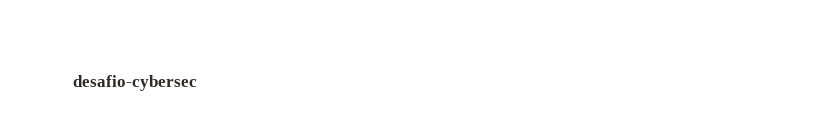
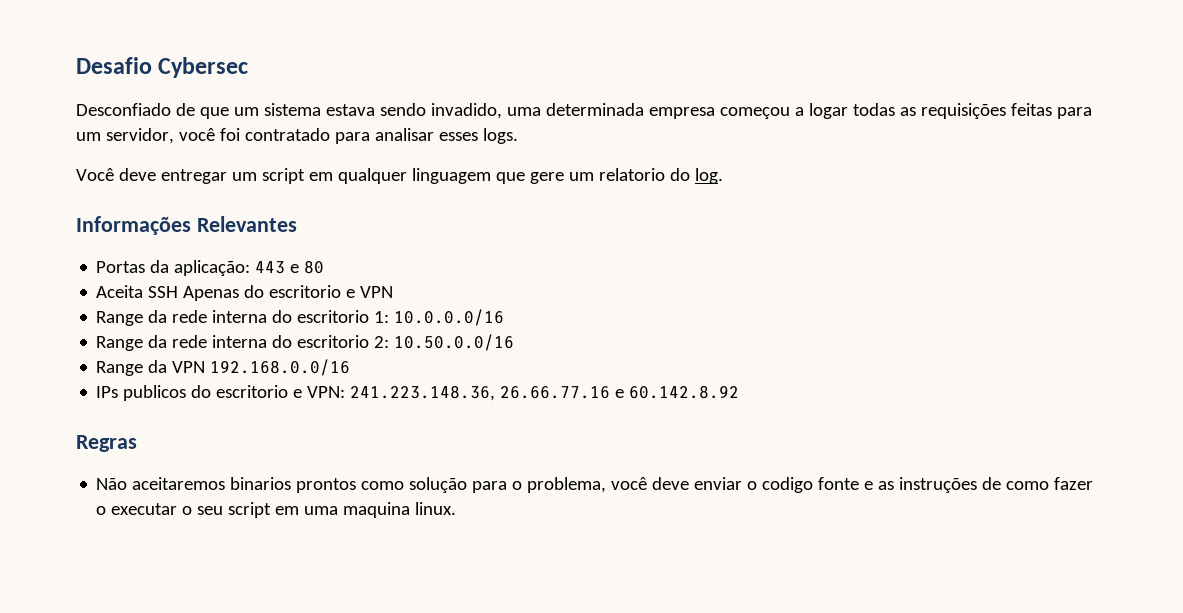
[73,75,197,91] desafio-cybersec -> [76,57,249,78] [76,103,1092,119] [76,128,518,144] [76,168,723,184] [76,216,297,235] [96,260,325,276] [96,285,394,301] [96,309,505,326] [96,334,515,351] [96,359,351,376] [96,385,740,401] [76,435,137,452] [96,477,1094,493] [96,502,457,518] Desafio Cybersec // Desconfiado de que um sistema estava sendo invadido, uma determinada empresa começou a logar todas as requisições feitas para um servidor, você foi contratado para analisar esses logs. // Você deve entregar um script em qualquer linguagem que gere um relatorio do log. // Informações Relevantes // Portas da aplicação: 443 e 80 // Aceita SSH Apenas do escritorio e VPN // Range da rede interna do escritorio 1: 10.0.0.0/16 // Range da rede interna do escritorio 2: 10.50.0.0/16 // Range da VPN 192.168.0.0/16 // IPs publicos do escritorio e VPN: 241.223.148.36, 26.66.77.16 e 60.142.8.92 // Regras // Não aceitaremos binarios prontos como solução para o problema, você deve enviar o codigo fonte e as instruções de como fazer o executar o seu script em uma maquina linux.

